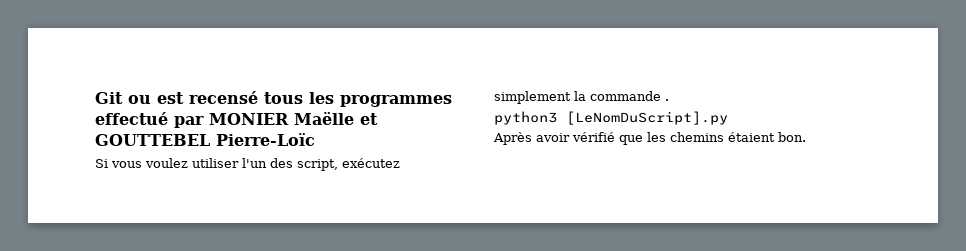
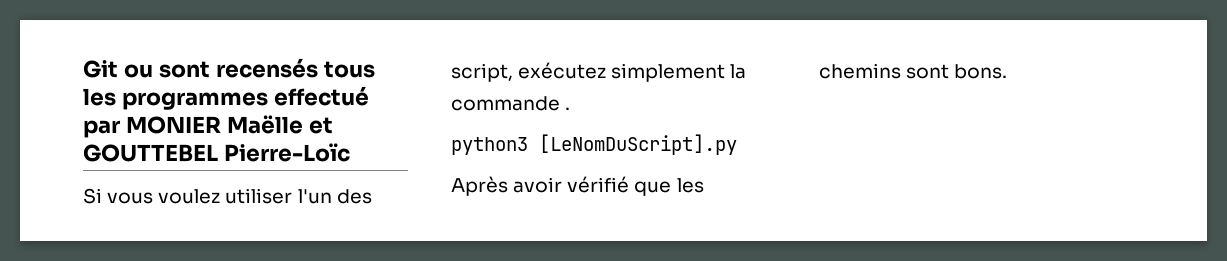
[157,91,258,104] est recensé -> [158,58,318,78] sont recensés
[728,132,806,142] étaient bon. -> [906,64,1008,79] sont bons.

